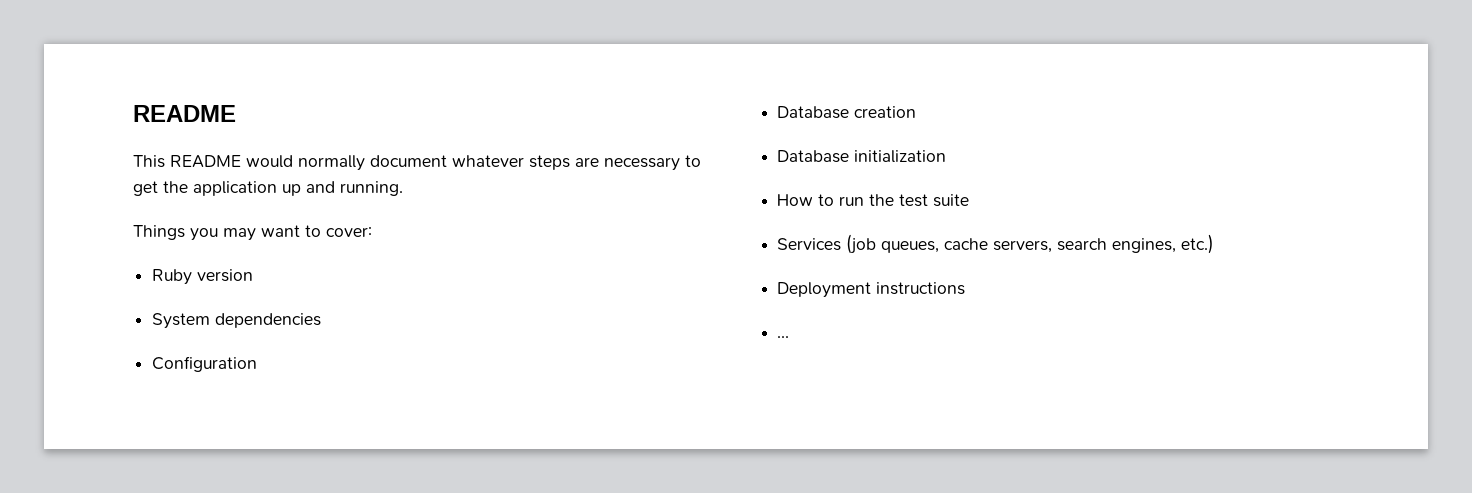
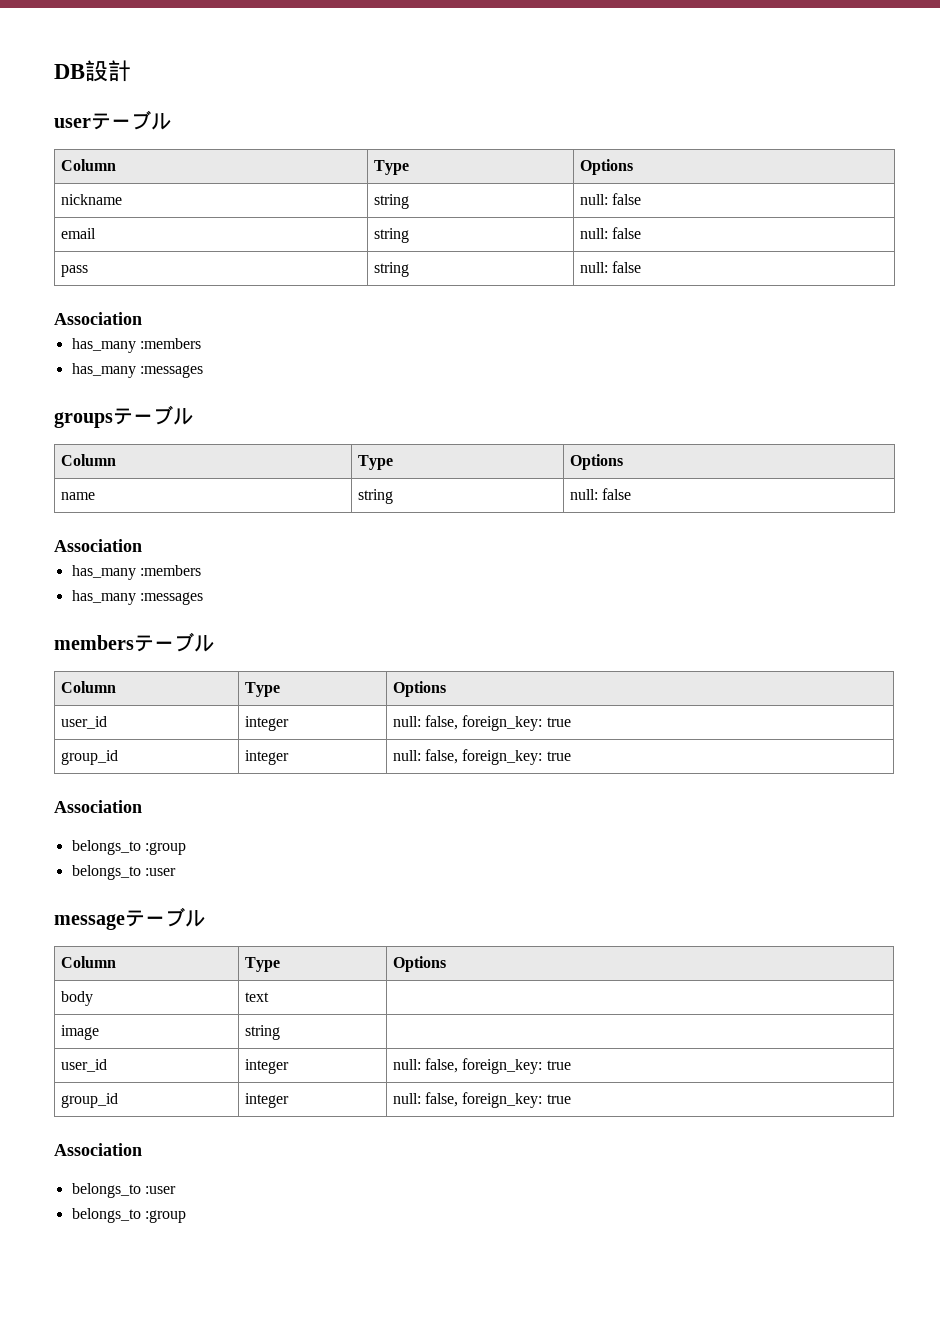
[133,105,236,122] [133,155,701,171] [133,181,403,196] [133,225,372,241] [152,269,254,285] [152,313,322,329] [152,356,258,372] [777,106,917,119] [777,150,947,163] [777,194,970,207] [777,234,1215,254] [777,282,966,298] [777,336,790,338] README // This README would normally document whatever steps are necessary to get the application up and running. // Things you may want to cover: // Ruby version // System dependencies // Configuration // Database creation // Database initialization // How to run the test suite // Services (job queues, cache servers, search engines, etc.) // Deployment instructions // ... -> [54,60,131,82] [54,110,171,130] [60,159,116,171] [373,160,409,175] [579,159,633,175] [60,194,122,205] [373,194,409,209] [579,193,642,205] [60,228,96,239] [373,228,409,243] [579,227,642,239] [60,265,88,277] [373,262,409,277] [579,261,642,273] [54,312,142,325] [71,338,201,353] [71,363,203,378] [54,405,193,428] [60,454,116,466] [357,455,393,470] [569,454,623,470] [60,492,95,500] [357,489,393,504] [569,488,632,500] [54,539,142,552] [71,565,201,580] [71,590,203,605] [54,632,214,652] [60,681,116,693] [244,682,280,697] [392,681,446,697] [60,716,107,729] [244,716,289,731] [392,715,571,731] [60,750,118,765] [244,750,289,765] [392,749,571,765] [54,800,142,813] [71,840,186,855] [71,865,176,880] [54,907,205,930] [60,956,116,968] [244,957,280,972] [392,956,446,972] [60,991,93,1006] [244,992,269,1002] [60,1025,99,1040] [244,1025,280,1040] [60,1059,107,1072] [244,1059,289,1074] [392,1058,571,1074] [60,1093,118,1108] [244,1093,289,1108] [392,1092,571,1108] [54,1143,142,1156] [71,1183,176,1198] [71,1208,186,1223] DB設計 // userテーブル // Column | Type | Options // nickname | string | null: false // email | string | null: false // pass | string | null: false // Association // has_many :members // has_many :messages // groupsテーブル // Column | Type | Options // name | string | null: false // Association // has_many :members // has_many :messages // membersテーブル // Column | Type | Options // user_id | integer | null: false, foreign_key: true // group_id | integer | null: false, foreign_key: true // Association // belongs_to :group // belongs_to :user // messageテーブル // Column | Type | Options // body | text | // image | string | // user_id | integer | null: false, foreign_key: true // group_id | integer | null: false, foreign_key: true // Association // belongs_to :user // belongs_to :group

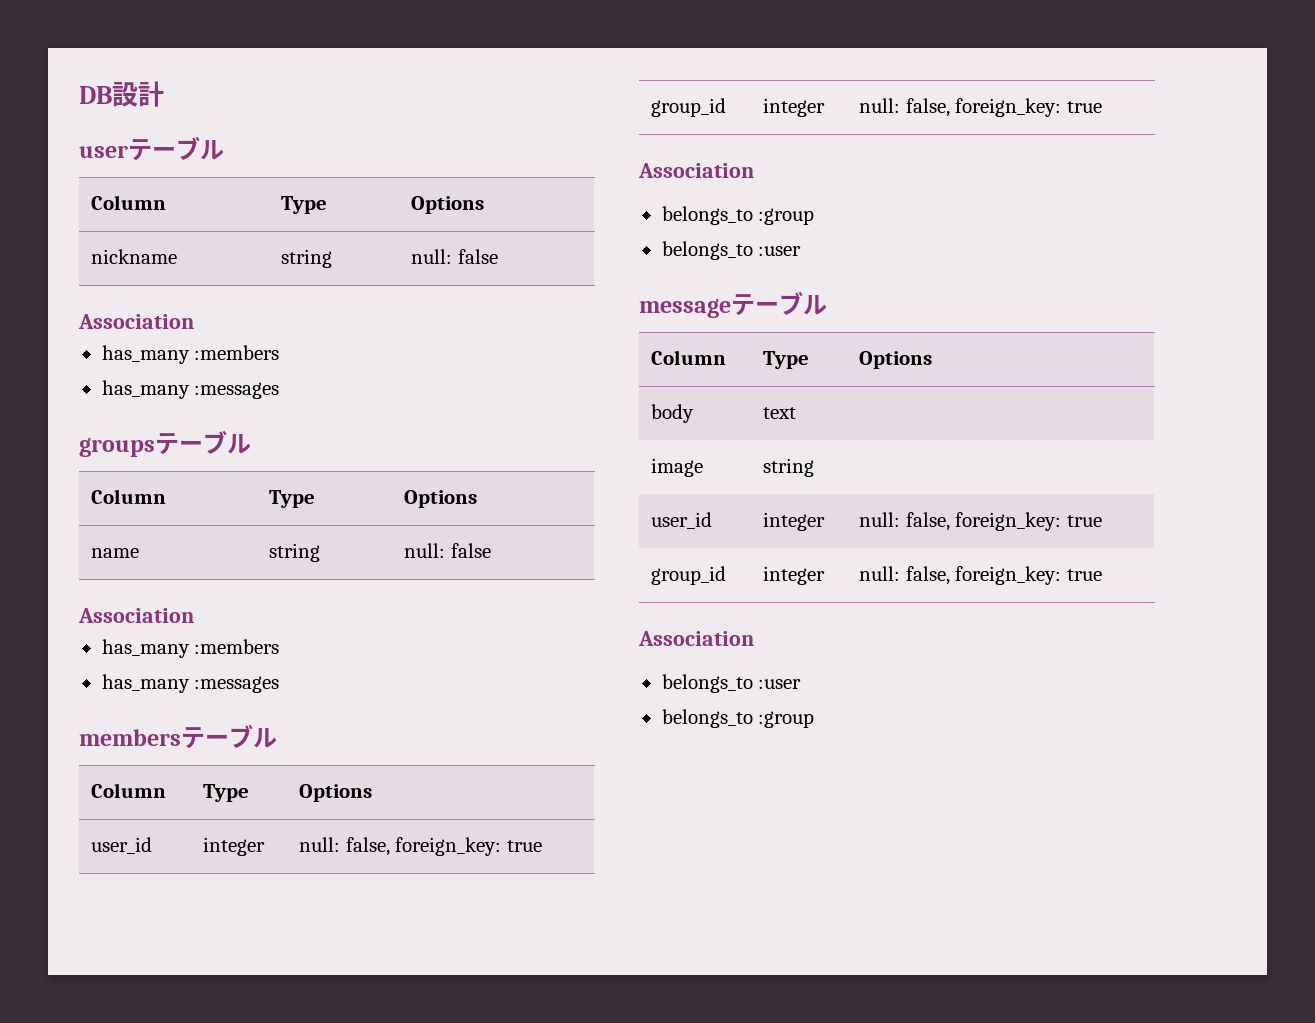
[60,228,96,239] [373,228,409,243] [579,227,642,239] [60,265,88,277] [373,262,409,277] [579,261,642,273] // email | string | null: false // pass | string | null: false -> (498, 256) none

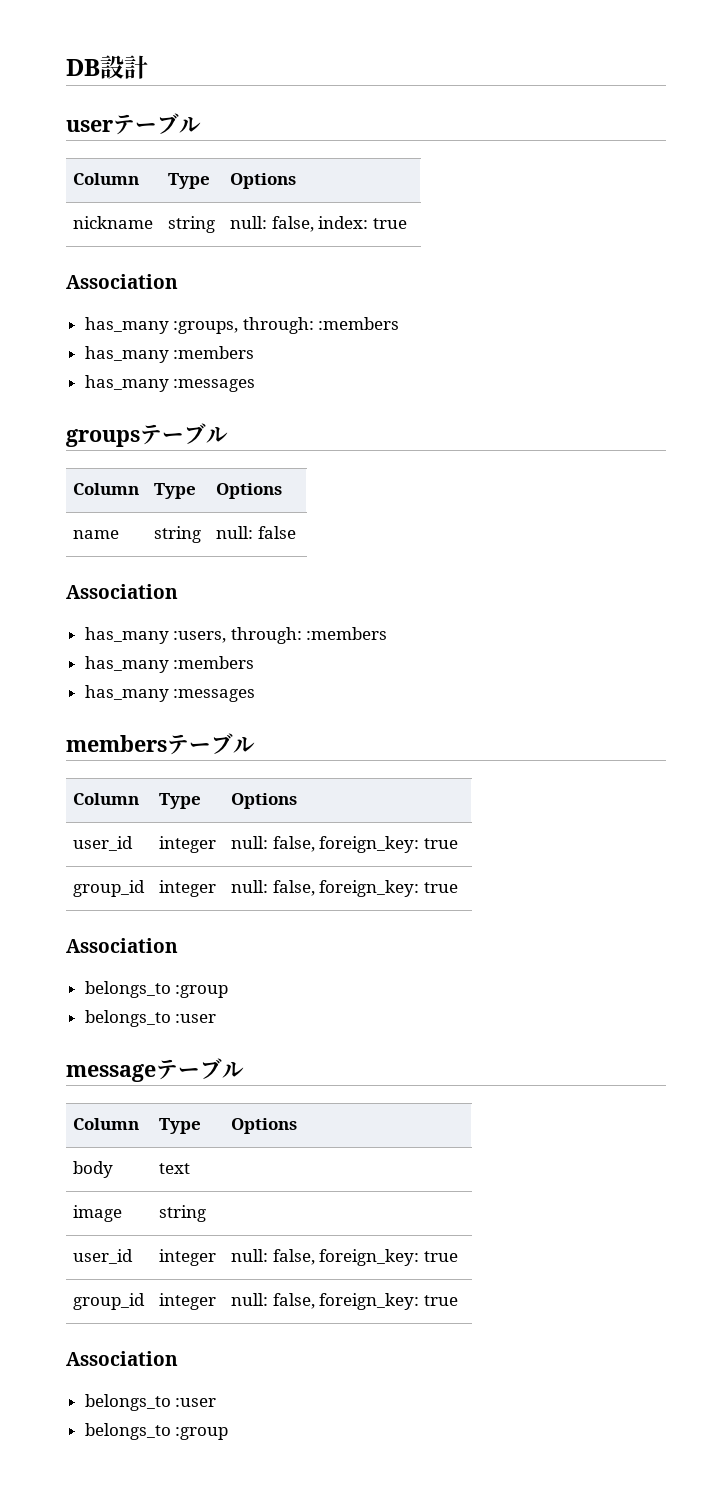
[457,249,498,264] [78,314,194,329] false // Association -> [271,216,407,232] [66,274,178,289] [84,317,400,334] false, index: true // Association // has_many :groups, through: :members
(194, 615) none -> [84,627,388,644] // has_many :users, through: :members

